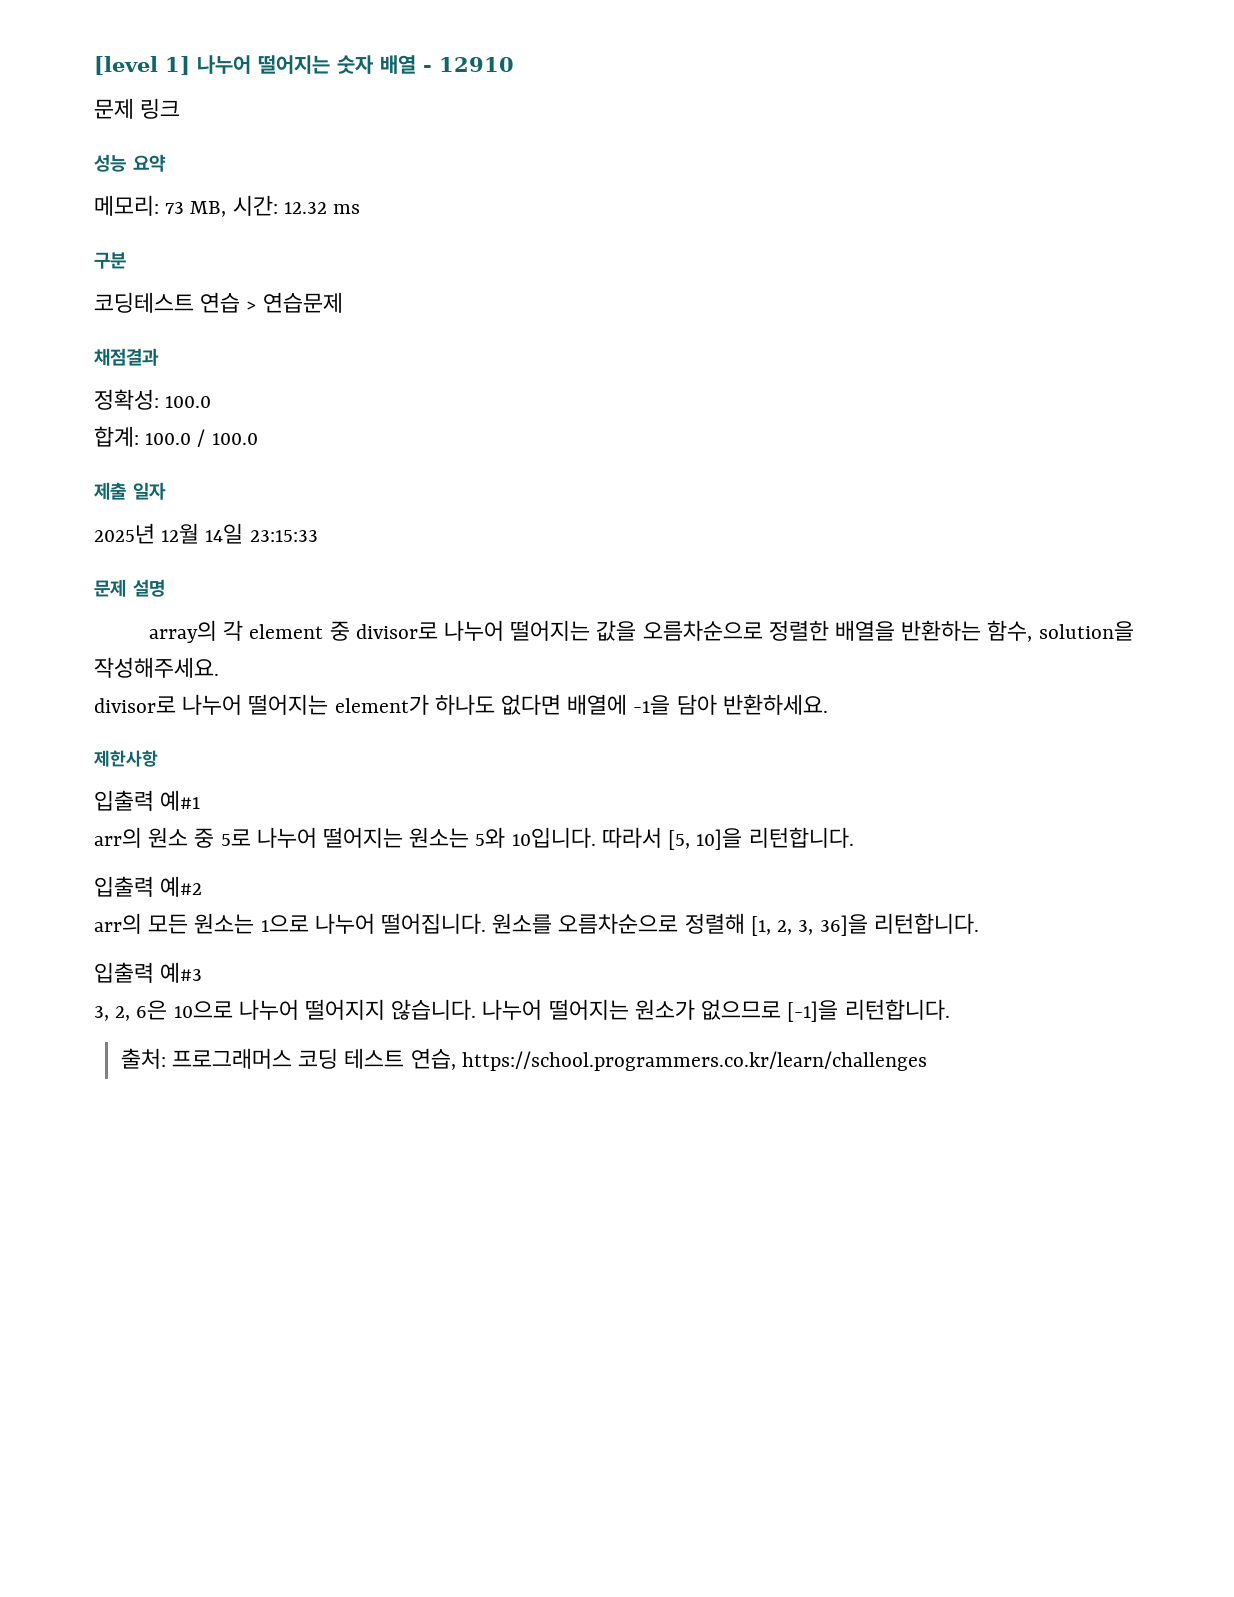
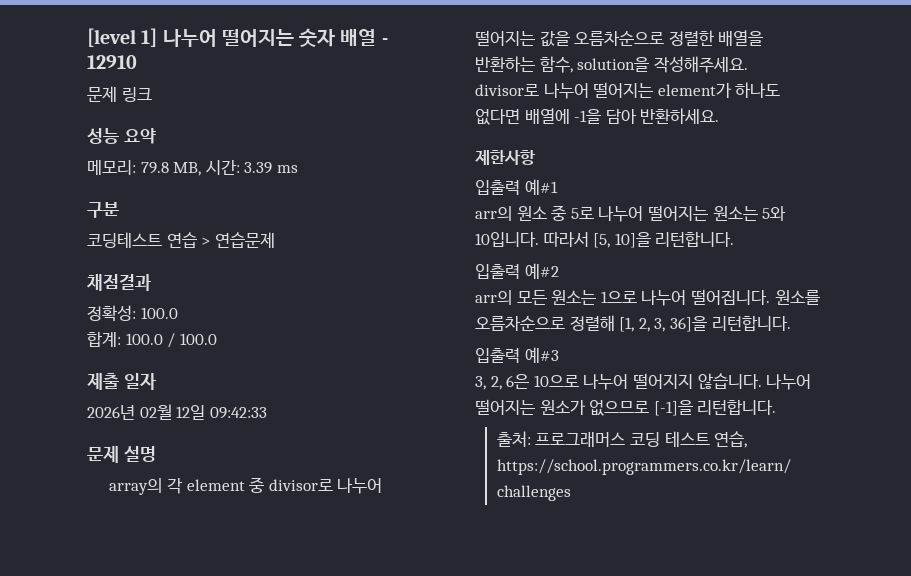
[165,202,185,214] 73 -> [140,162,169,174] 79.8
[283,202,327,214] 12.32 -> [244,162,273,174] 3.39
[94,523,318,544] 2025년 12월 14일 23:15:33 -> [87,404,267,420] 2026년 02월 12일 09:42:33

